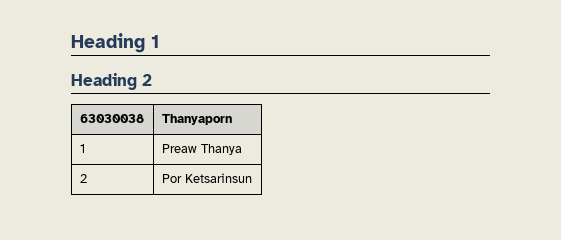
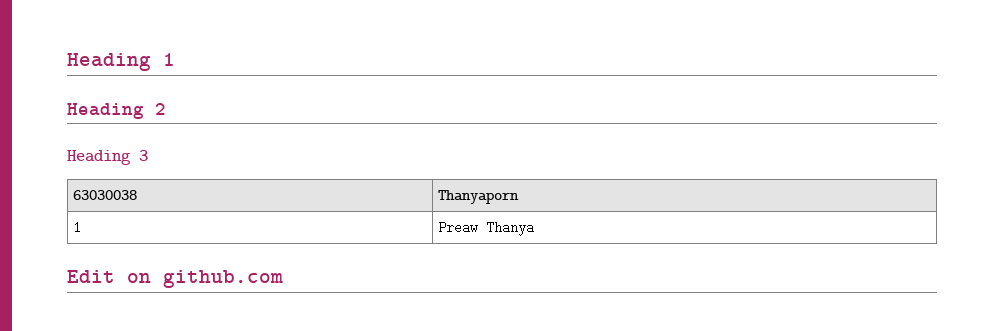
(152, 80) none -> [67,150,148,165] // Heading 3
[79,174,87,183] [161,173,252,183] // 2 | Por Ketsarinsun -> [67,270,283,288] // Edit on github.com

